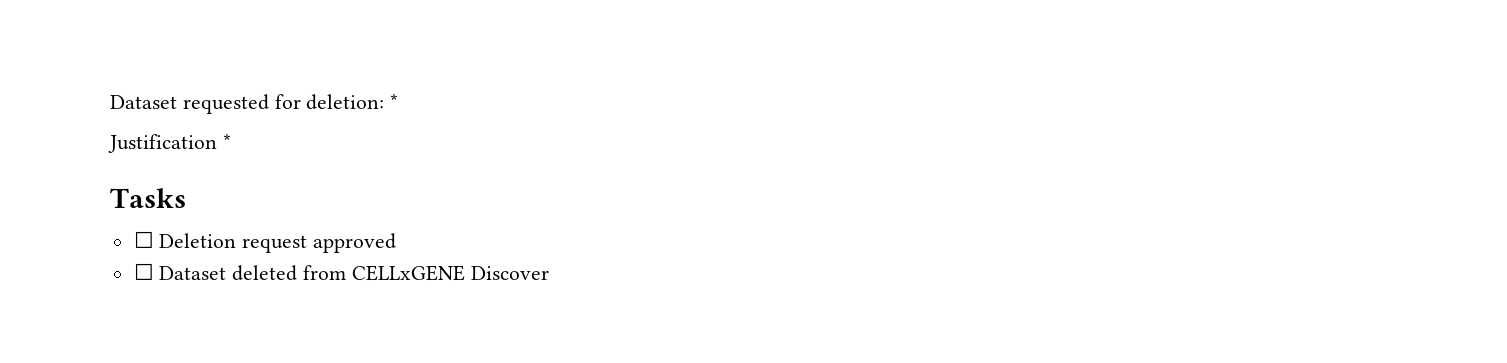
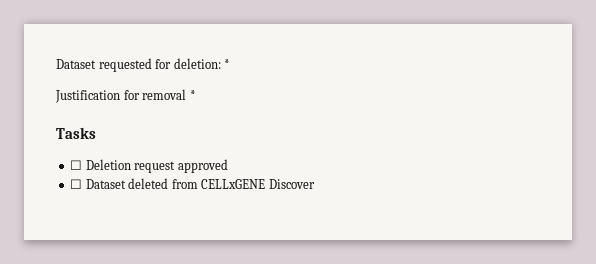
(217, 143) none -> [123,89,187,100] for removal

